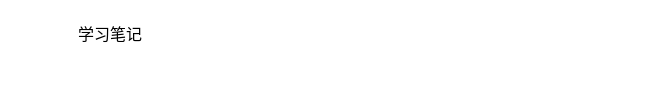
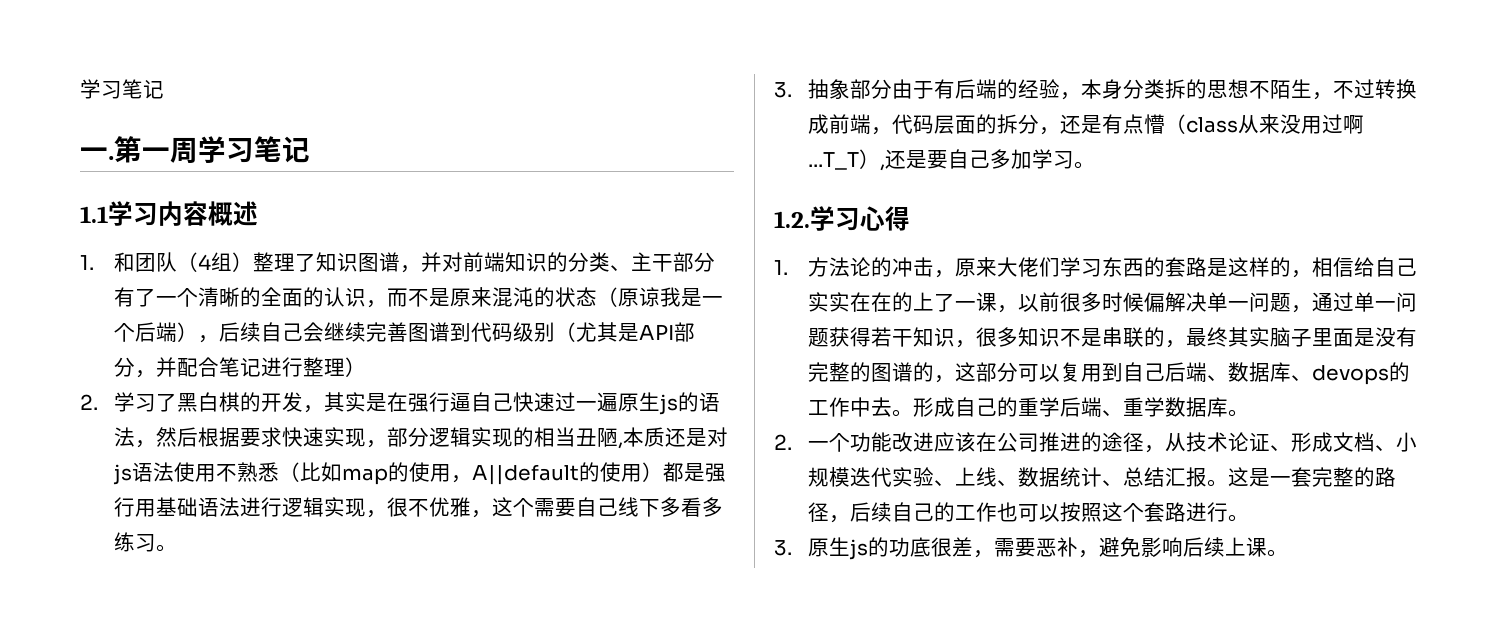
[78,26,142,43] 学习笔记 -> [80,79,164,99] [80,136,310,163] [80,201,258,226] [80,252,715,273] [113,287,723,308] [113,322,695,343] [113,357,366,378] [80,392,720,415] [113,427,728,449] [112,462,726,485] [113,497,723,518] [113,532,177,552] [774,79,1417,100] [807,114,1364,135] [807,149,1095,171] [774,206,910,231] [774,257,1417,278] [807,292,1417,313] [807,327,1417,348] [807,362,1410,385] [807,397,1249,417] [774,432,1417,453] [807,467,1396,487] [807,502,1249,523] [774,537,1288,560] 学习笔记 // 一.第一周学习笔记 // 1.1学习内容概述 // 1.和团队（4组）整理了知识图谱，并对前端知识的分类、主干部分有了一个清晰的全面的认识，而不是原来混沌的状态（原谅我是一个后端），后续自己会继续完善图谱到代码级别（尤其是API部分，并配合笔记进行整理） // 2.学习了黑白棋的开发，其实是在强行逼自己快速过一遍原生js的语法，然后根据要求快速实现，部分逻辑实现的相当丑陋,本质还是对js语法使用不熟悉（比如map的使用，A||default的使用）都是强行用基础语法进行逻辑实现，很不优雅，这个需要自己线下多看多练习。 // 3.抽象部分由于有后端的经验，本身分类拆的思想不陌生，不过转换成前端，代码层面的拆分，还是有点懵（class从来没用过啊...T_T）,还是要自己多加学习。 // 1.2.学习心得 // 1.方法论的冲击，原来大佬们学习东西的套路是这样的，相信给自己实实在在的上了一课，以前很多时候偏解决单一问题，通过单一问题获得若干知识，很多知识不是串联的，最终其实脑子里面是没有完整的图谱的，这部分可以复用到自己后端、数据库、devops的工作中去。形成自己的重学后端、重学数据库。 // 2.一个功能改进应该在公司推进的途径，从技术论证、形成文档、小规模迭代实验、上线、数据统计、总结汇报。这是一套完整的路径，后续自己的工作也可以按照这个套路进行。 // 3.原生js的功底很差，需要恶补，避免影响后续上课。

